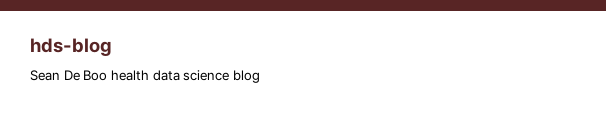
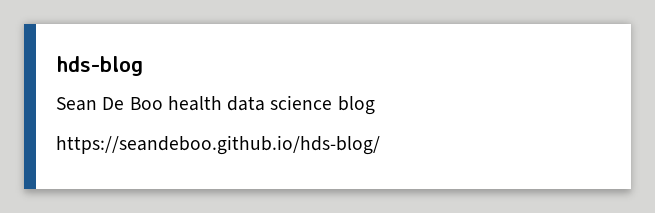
(260, 76) none -> [56,135,380,155] // https://seandeboo.github.io/hds-blog/

